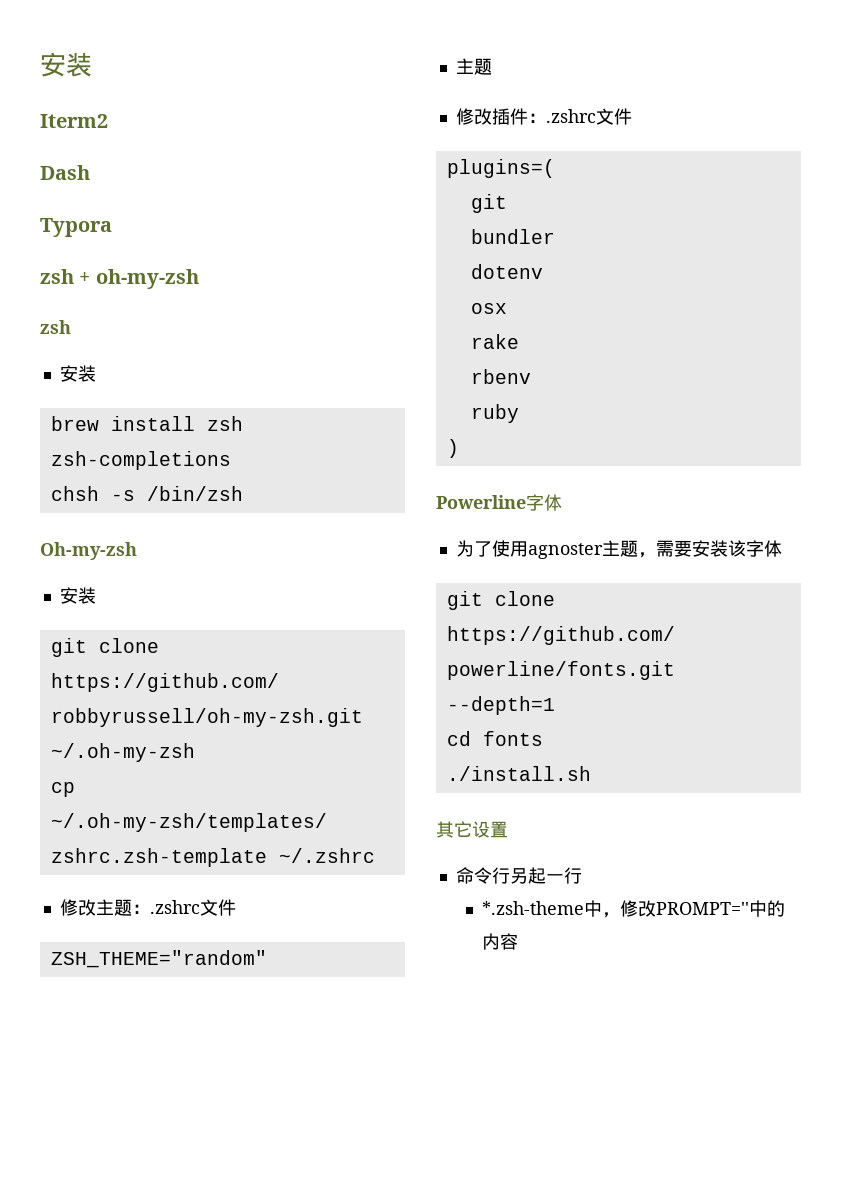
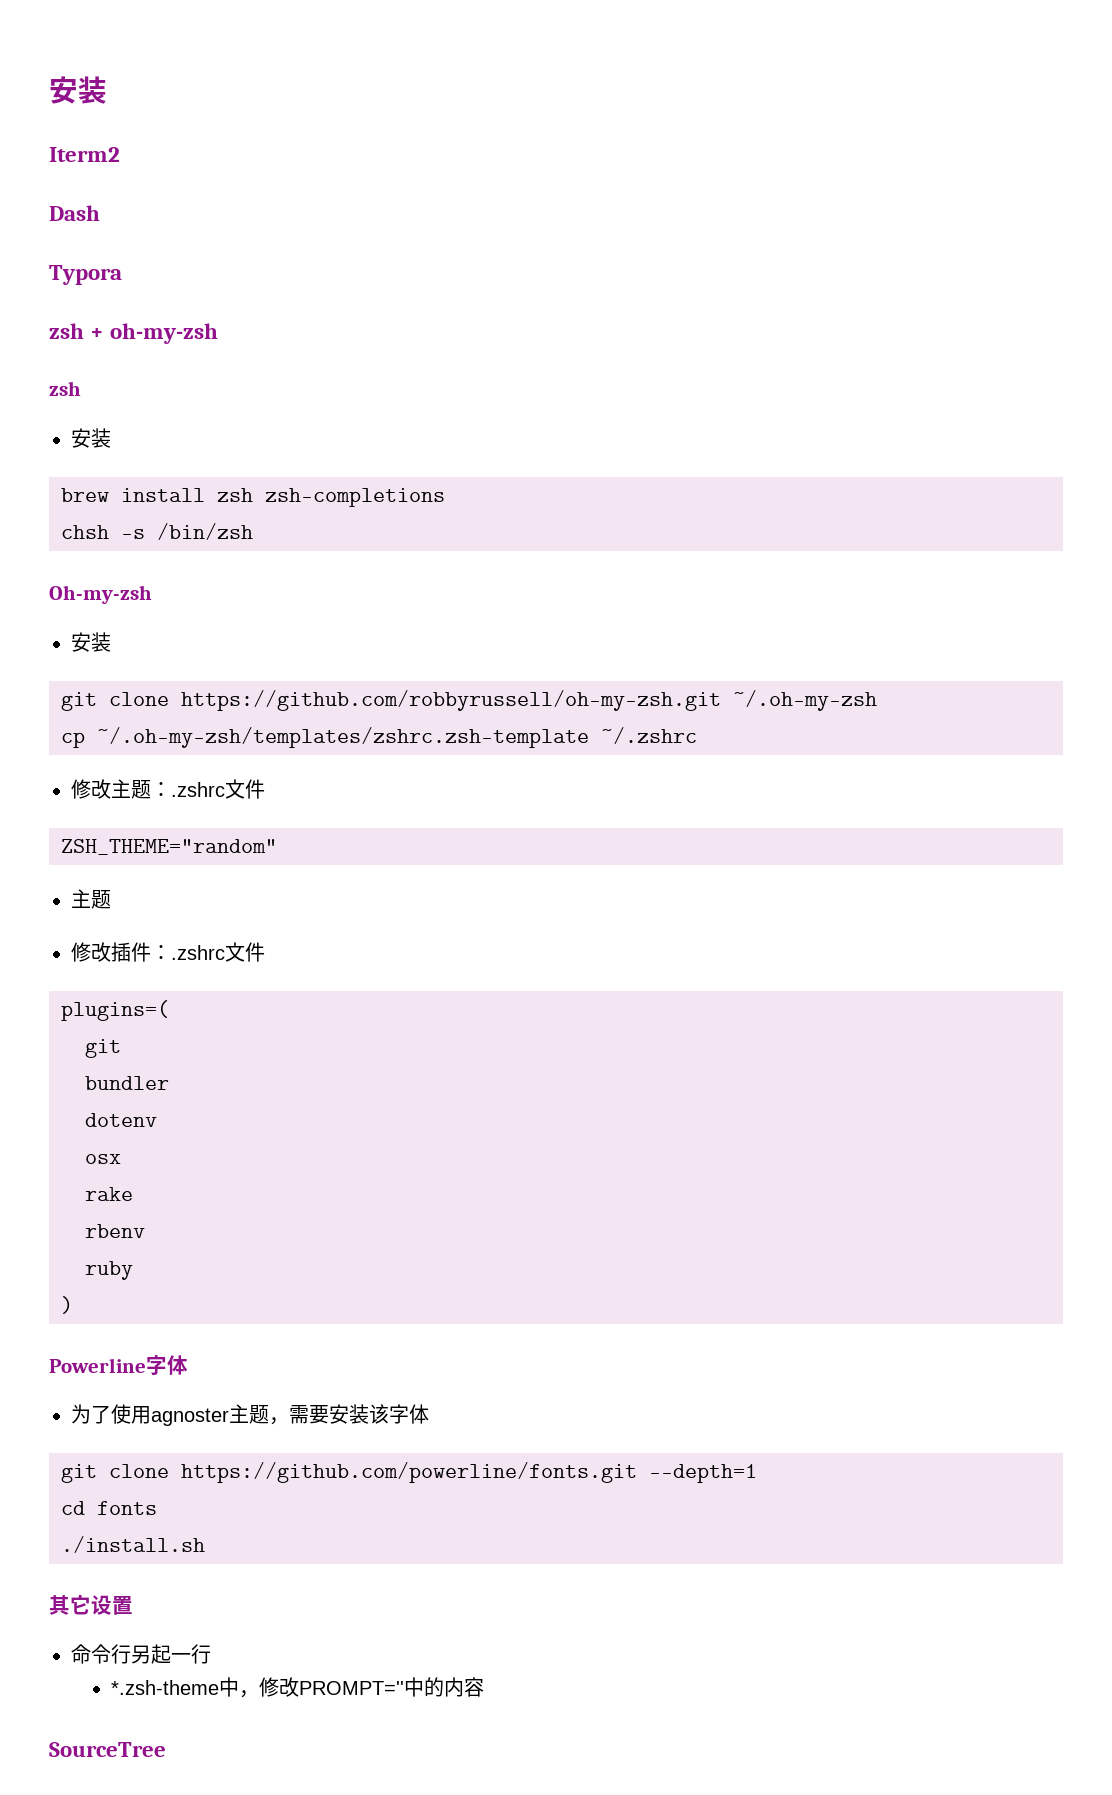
(519, 941) none -> [49,1742,166,1757] // SourceTree

